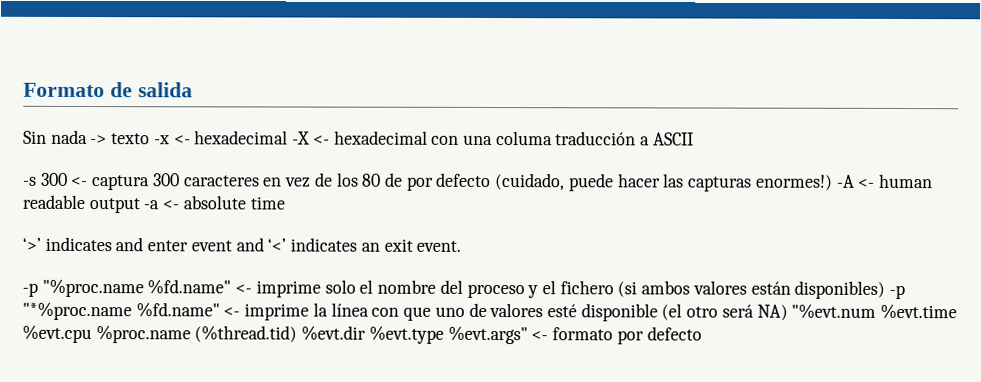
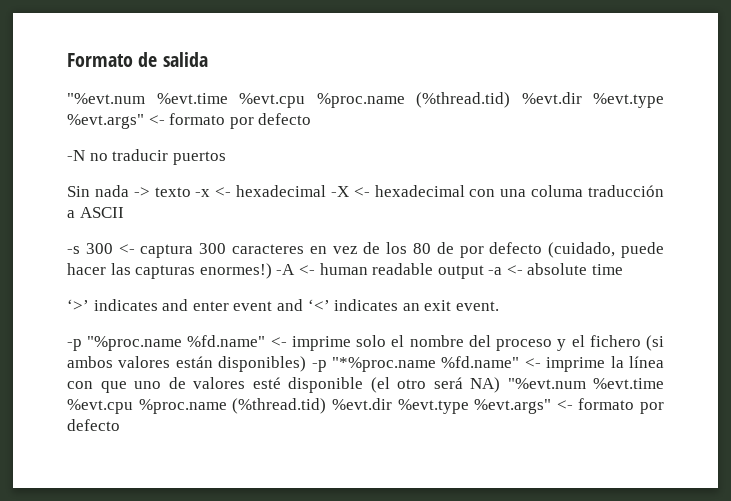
(193, 90) none -> [67,92,664,108] [67,113,312,129] [67,149,226,165] // "%evt.num %evt.time %evt.cpu %proc.name (%thread.tid) %evt.dir %evt.type %evt.args" <- formato por defecto // -N no traducir puertos

